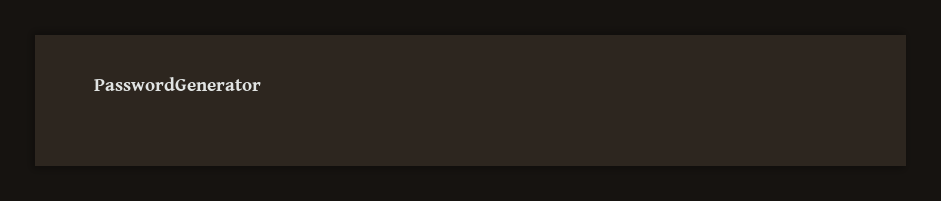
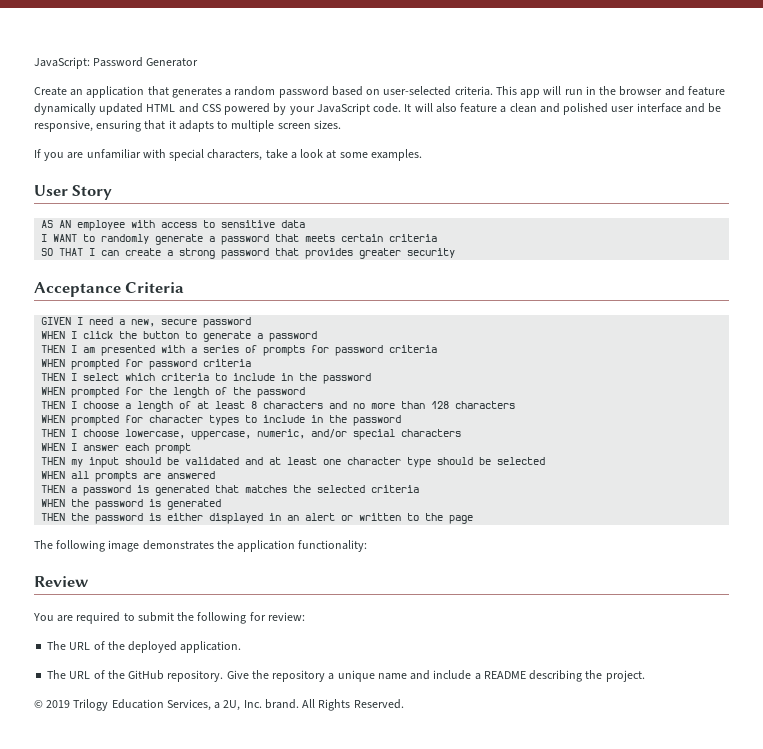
[94,77,261,91] PasswordGenerator -> [34,57,199,69] [34,86,725,98] [34,103,722,115] [34,120,341,132] [34,149,422,161] [34,185,113,200] [41,220,306,231] [41,234,438,245] [41,248,456,259] [34,282,185,297] [41,317,252,328] [41,331,318,342] [41,345,438,356] [41,359,252,370] [41,373,372,384] [41,387,306,398] [41,401,516,412] [41,415,402,426] [41,429,462,440] [41,443,192,454] [41,457,546,468] [41,471,216,482] [41,485,420,496] [41,499,222,510] [41,513,474,524] [34,540,368,552] [34,576,89,587] [33,612,305,624] [47,641,242,653] [47,670,645,682] [34,699,404,711] JavaScript: Password Generator // Create an application that generates a random password based on user-selected criteria. This app will run in the browser and feature dynamically updated HTML and CSS powered by your JavaScript code. It will also feature a clean and polished user interface and be responsive, ensuring that it adapts to multiple screen sizes. // If you are unfamiliar with special characters, take a look at some examples. // User Story // AS AN employee with access to sensitive data // I WANT to randomly generate a password that meets certain criteria // SO THAT I can create a strong password that provides greater security // Acceptance Criteria // GIVEN I need a new, secure password // WHEN I click the button to generate a password // THEN I am presented with a series of prompts for password criteria // WHEN prompted for password criteria // THEN I select which criteria to include in the password // WHEN prompted for the length of the password // THEN I choose a length of at least 8 characters and no more than 128 characters // WHEN prompted for character types to include in the password // THEN I choose lowercase, uppercase, numeric, and/or special characters // WHEN I answer each prompt // THEN my input should be validated and at least one character type should be selected // WHEN all prompts are answered // THEN a password is generated that matches the selected criteria // WHEN the password is generated // THEN the password is either displayed in an alert or written to the page // The following image demonstrates the application functionality: // Review // You are required to submit the following for review: // The URL of the deployed application. // The URL of the GitHub repository. Give the repository a unique name and include a README describing the project. // © 2019 Trilogy Education Services, a 2U, Inc. brand. All Rights Reserved.

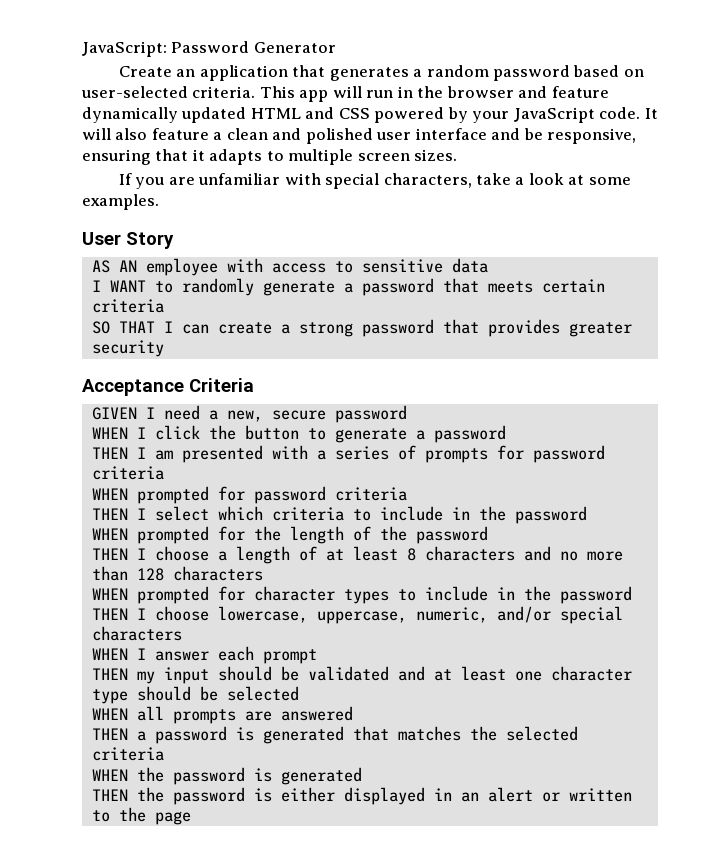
[34,540,368,552] [34,576,89,587] [33,612,305,624] [47,641,242,653] [47,670,645,682] [34,699,404,711] // The following image demonstrates the application functionality: // Review // You are required to submit the following for review: // The URL of the deployed application. // The URL of the GitHub repository. Give the repository a unique name and include a README describing the project. // © 2019 Trilogy Education Services, a 2U, Inc. brand. All Rights Reserved. -> (191, 818) none

